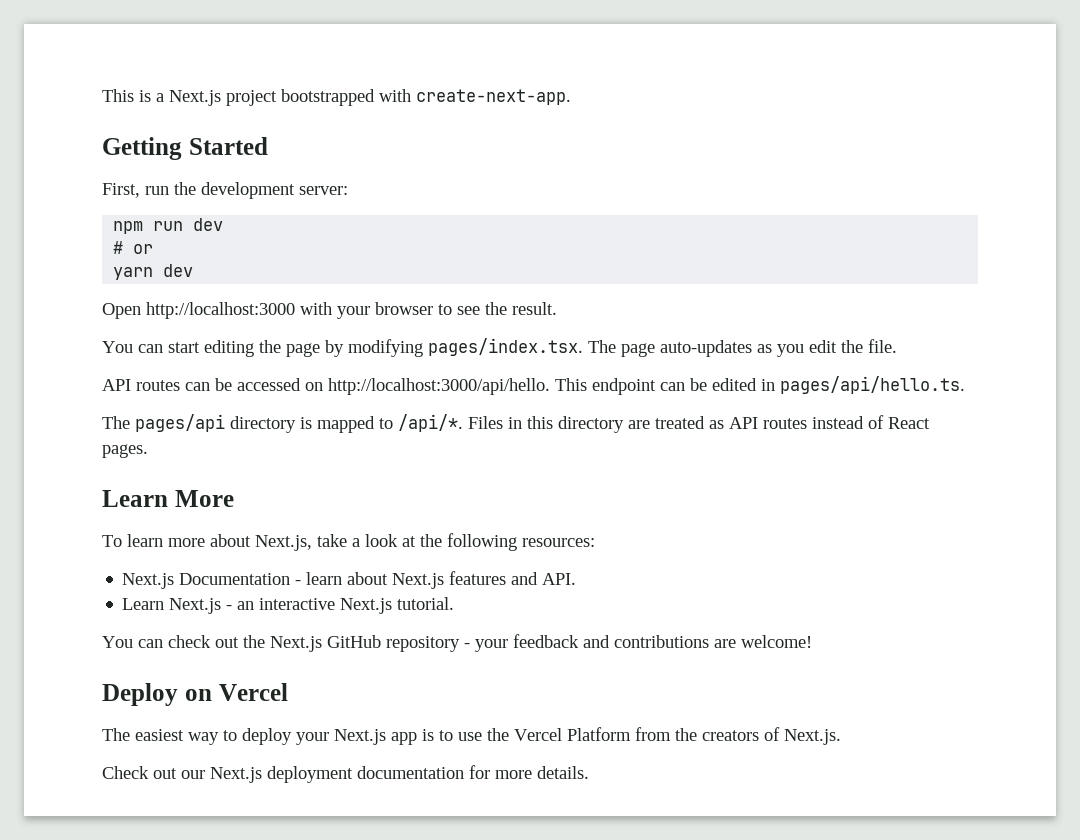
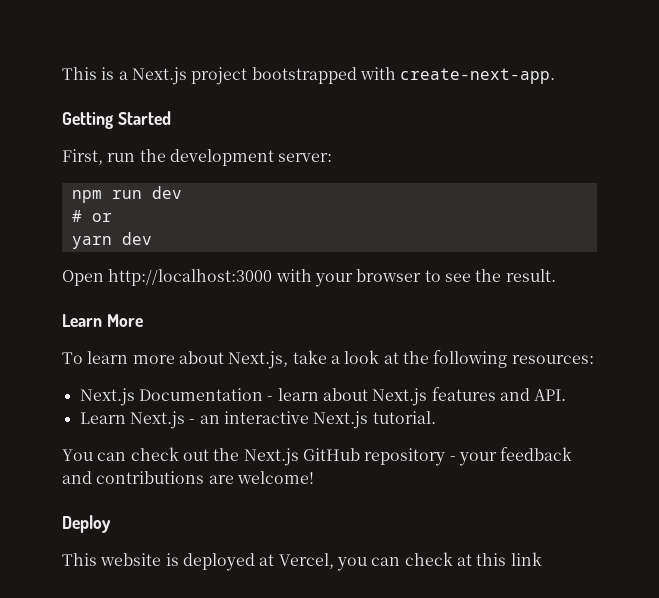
[102,338,897,357] [102,376,965,395] [102,414,930,433] [102,444,148,458] // You can start editing the page by modifying pages/index.tsx. The page auto-updates as you edit the file. // API routes can be accessed on http://localhost:3000/api/hello. This endpoint can be edited in pages/api/hello.ts. // The pages/api directory is mapped to /api/*. Files in this directory are treated as API routes instead of React pages. -> (556, 275) none
[184,683,288,701] [102,727,841,745] [102,765,589,783] on Vercel // The easiest way to deploy your Next.js app is to use the Vercel Platform from the creators of Next.js. // Check out our Next.js deployment documentation for more details. -> [62,552,542,571] // This website is deployed at Vercel, you can check at this link

